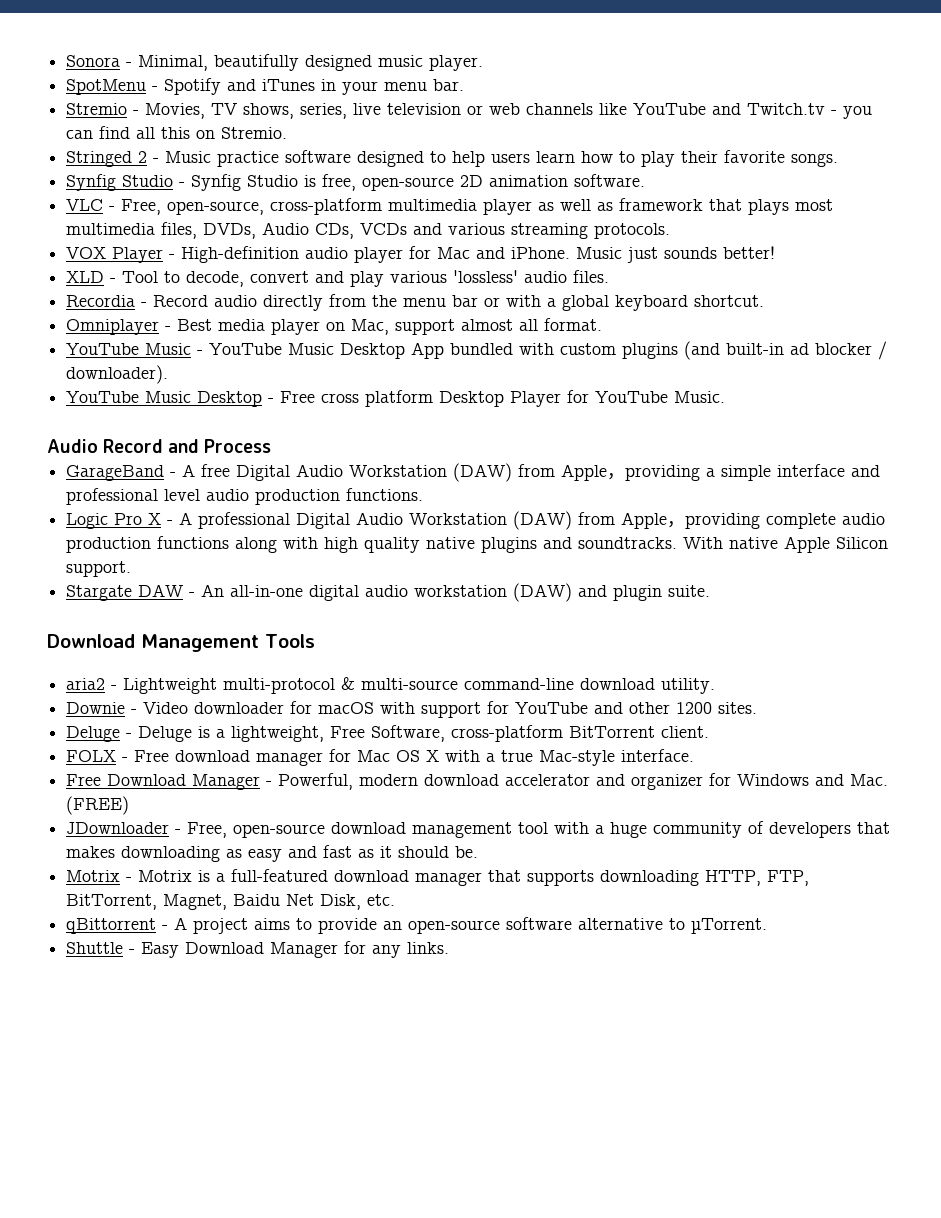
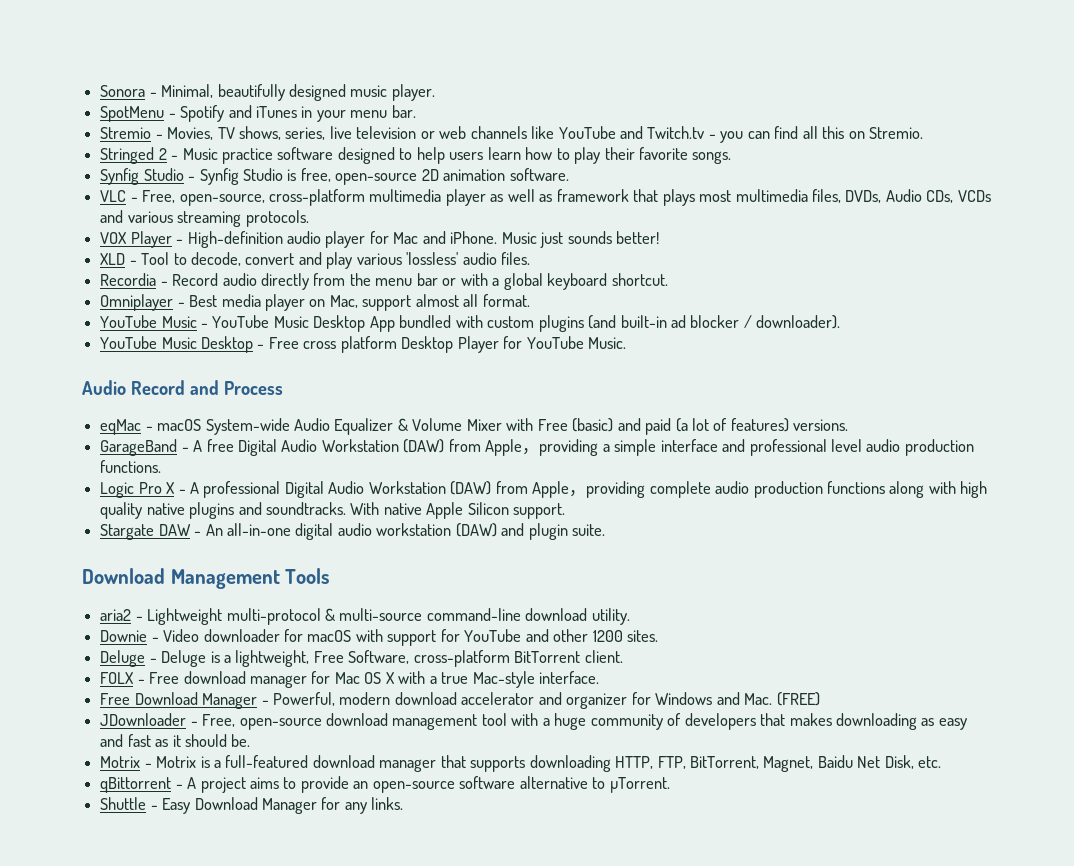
(272, 446) none -> [100,418,849,435] // eqMac - macOS System-wide Audio Equalizer & Volume Mixer with Free (basic) and paid (a lot of features) versions.

